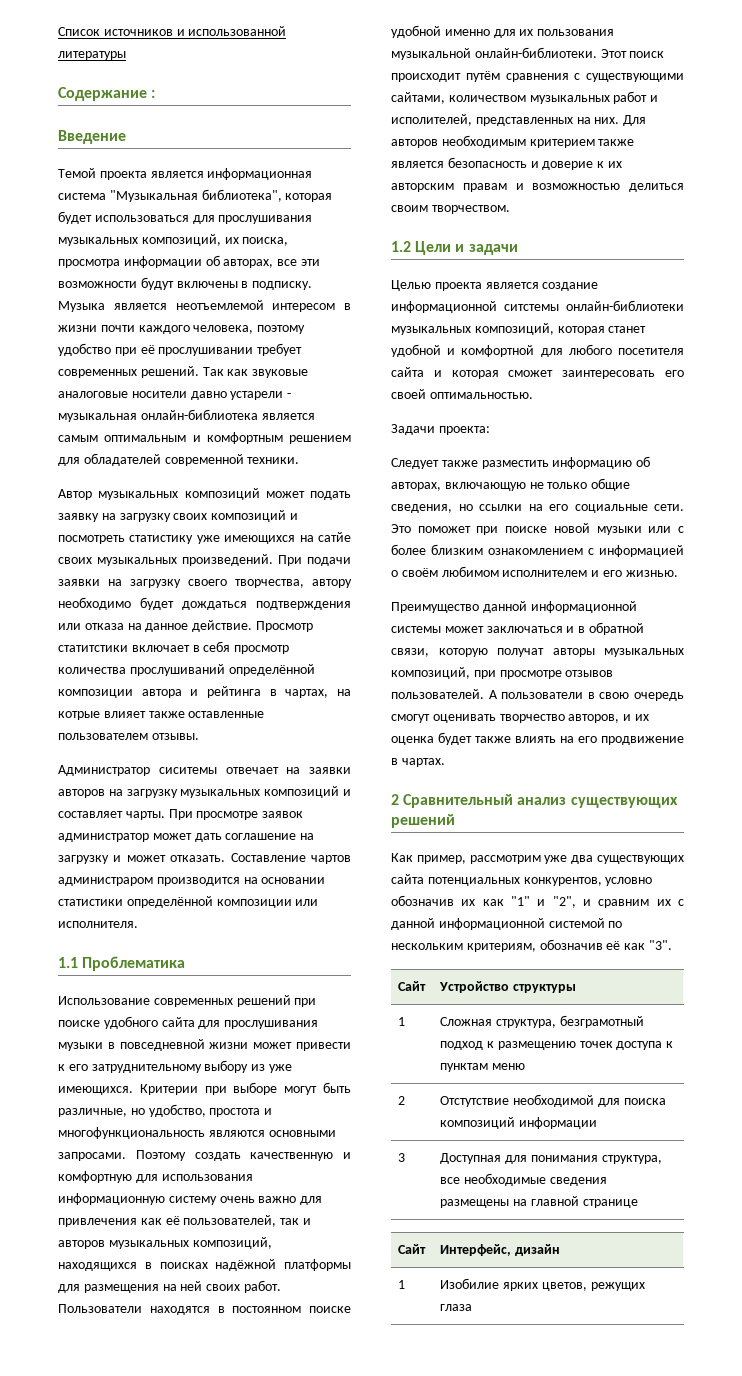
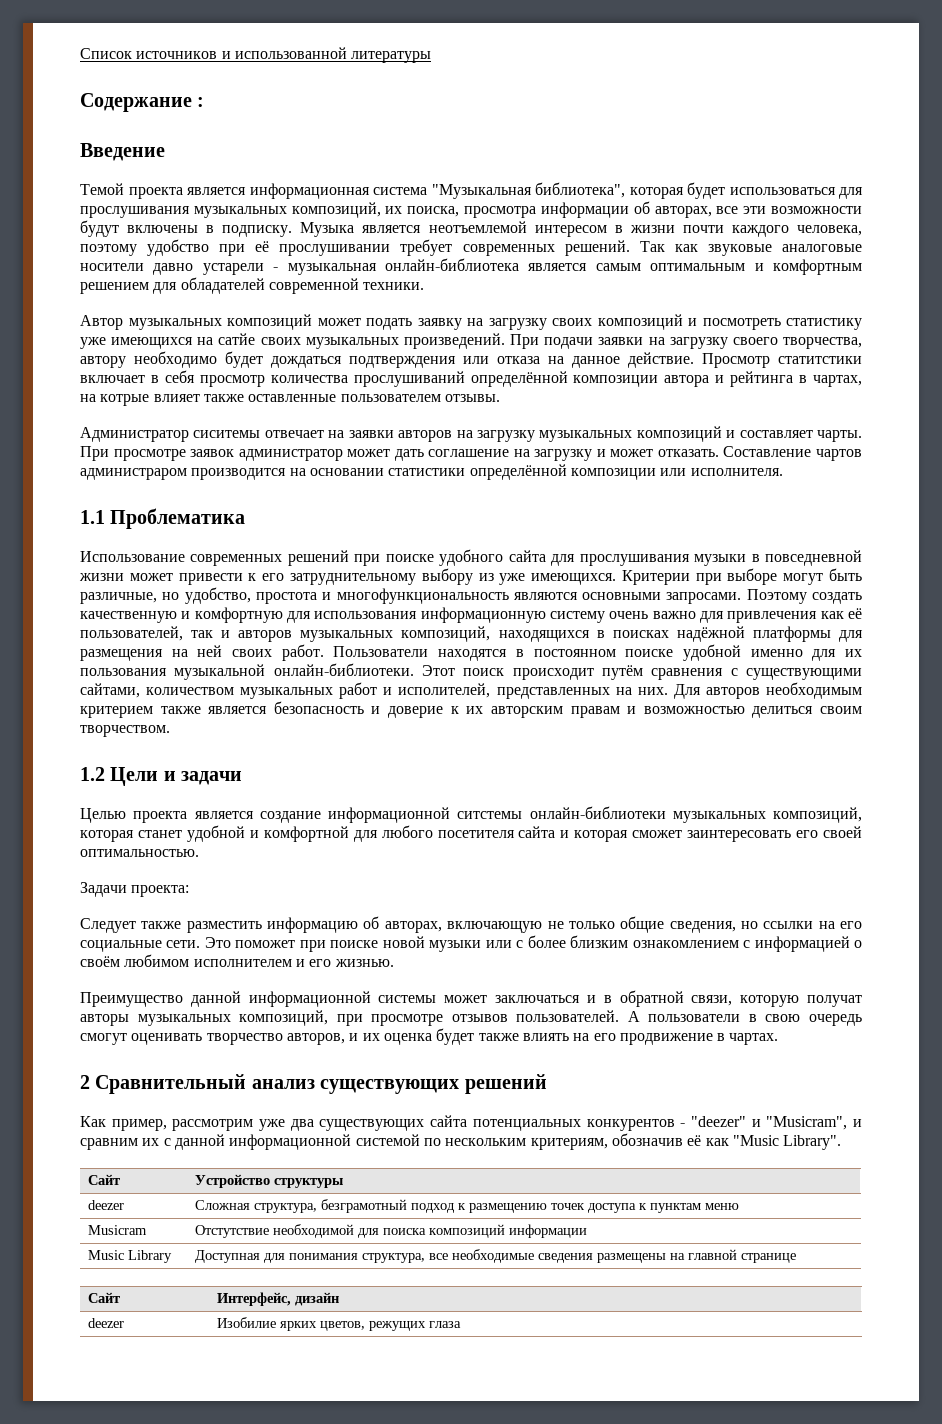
[523,877,653,886] [391,895,576,908] конкурентов, условно обозначив их как "1" и "2", -> [586,1116,848,1131] конкурентов - "deezer" и "Musicram",
[648,940,672,950] "3". -> [732,1135,842,1150] "Music Library".
[398,1017,406,1026] 1 -> [87,1200,124,1210] deezer
[398,1096,406,1105] 2 -> [87,1225,147,1235] Musicram
[398,1153,406,1162] 3 -> [87,1250,172,1263] Music Library
[398,1280,406,1289] 1 -> [87,1318,124,1328] deezer

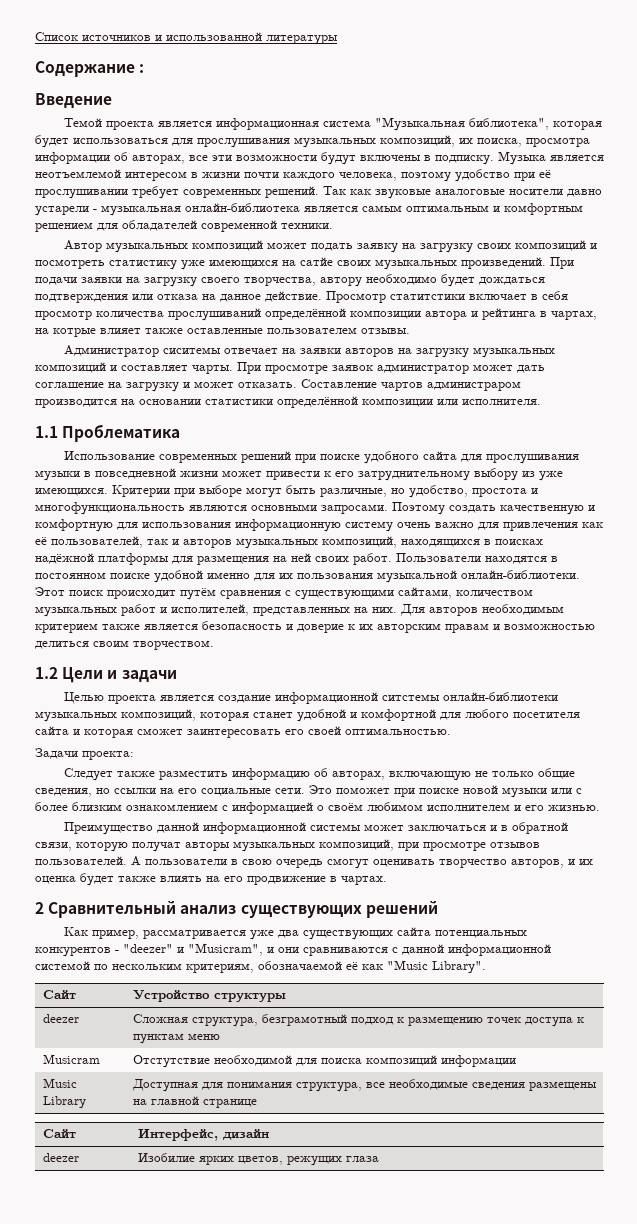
[172,1119,254,1131] рассмотрим -> [142,929,246,939] рассматривается
[80,1138,160,1150] сравним их -> [278,947,388,956] они сравниваются
[611,1133,683,1146] обозначив -> [258,961,342,970] обозначаемой

